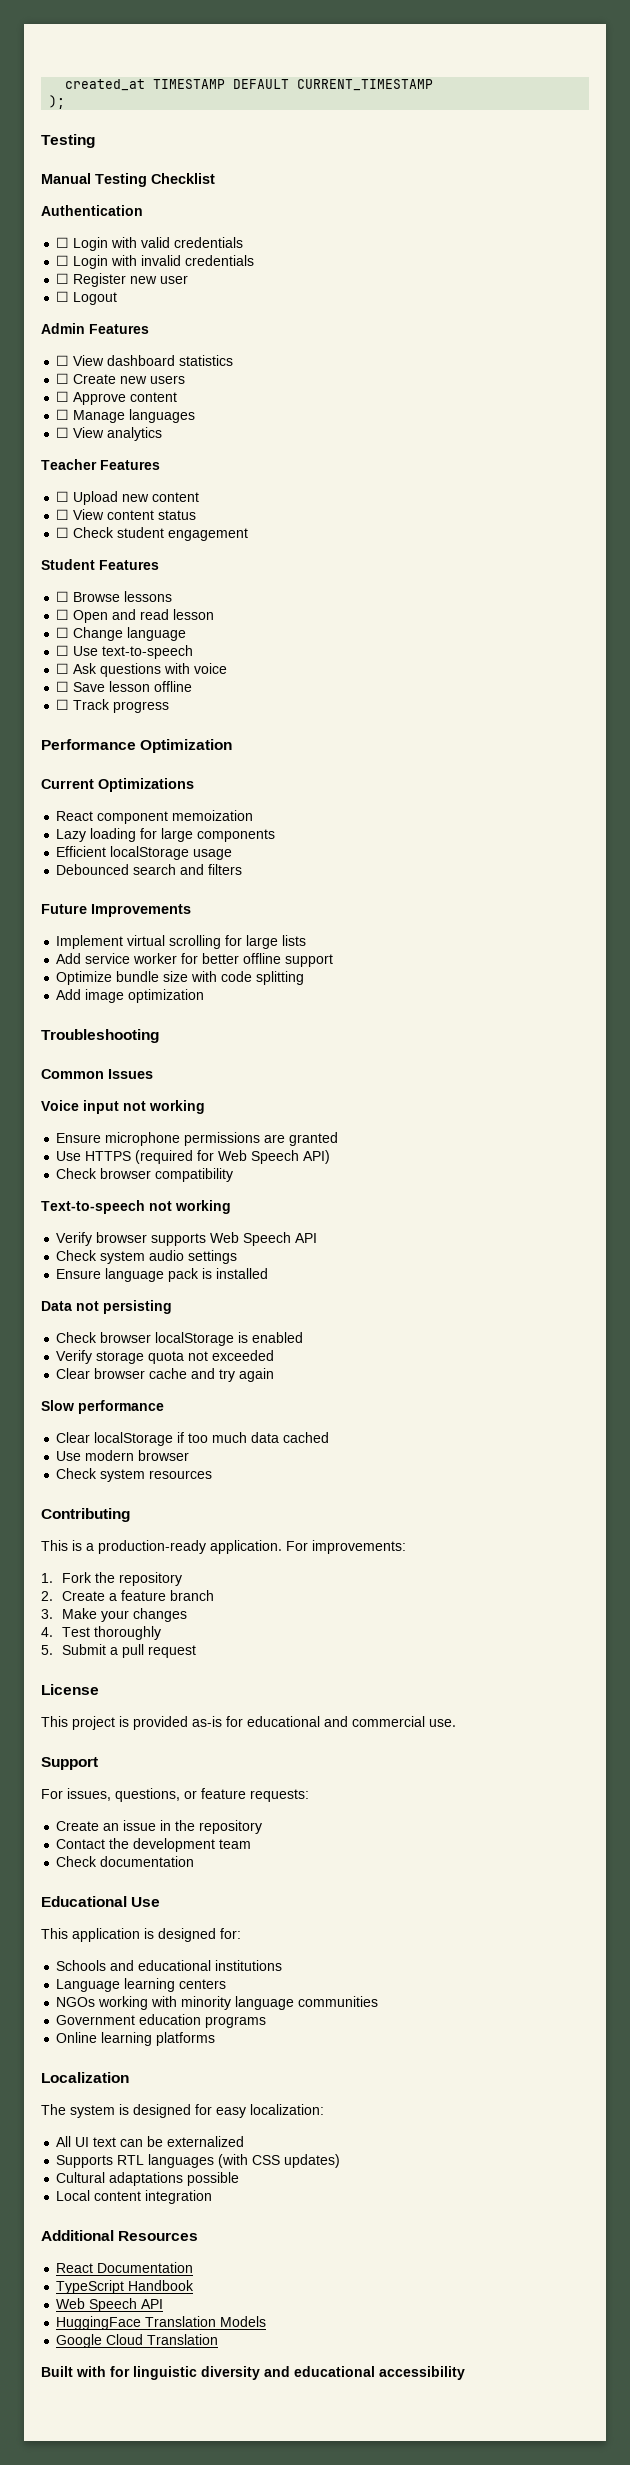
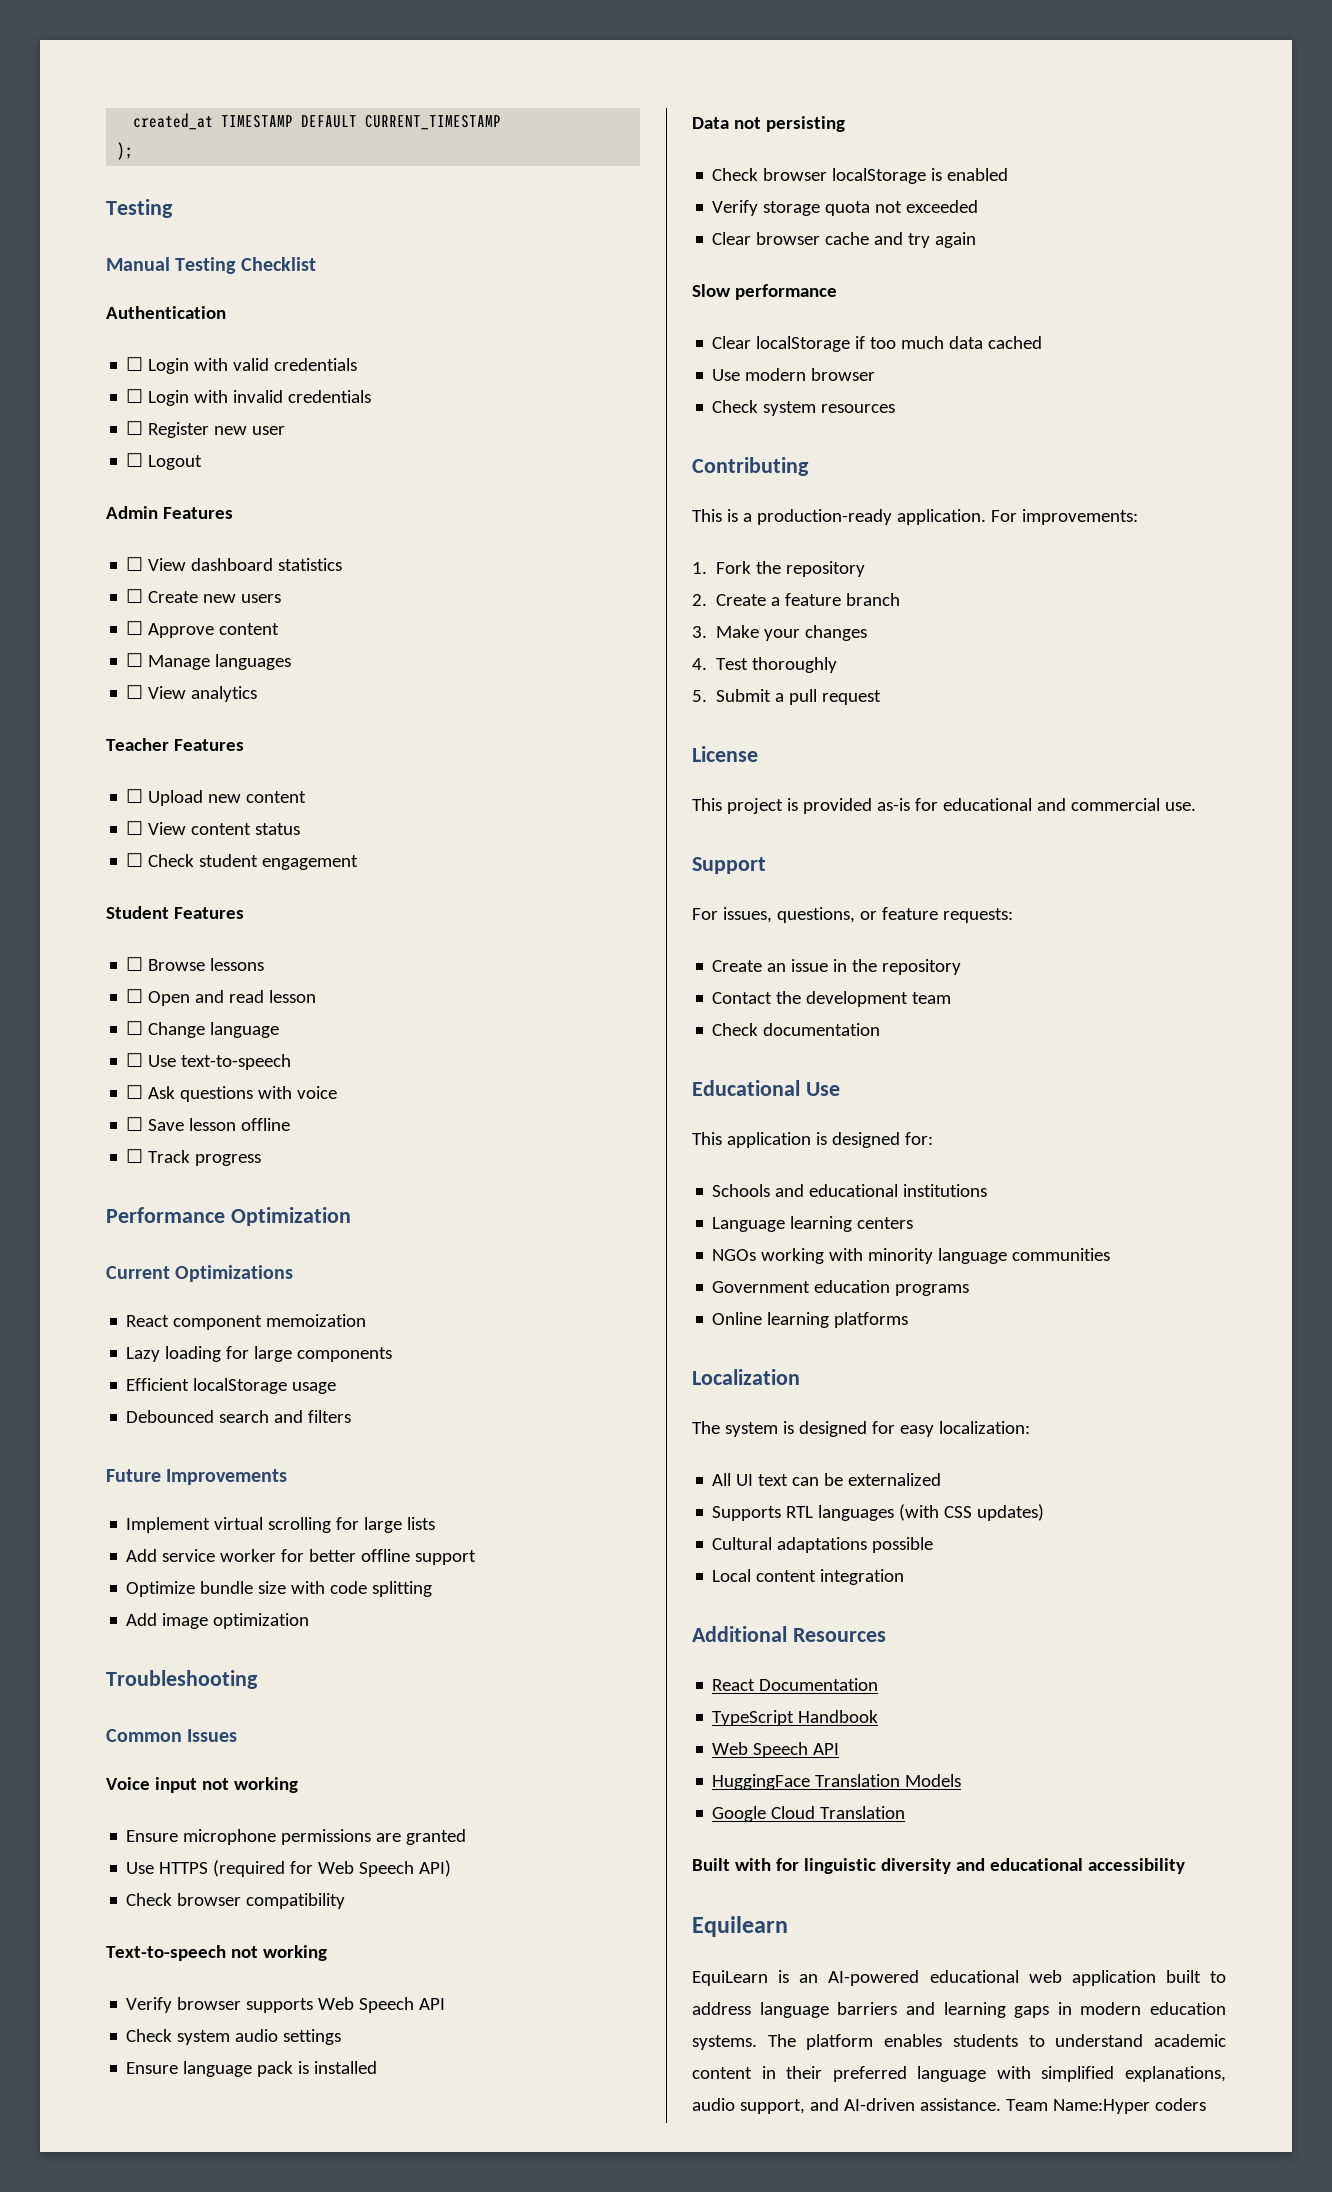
(465, 2373) none -> [692,1916,788,1937] [692,1970,1226,1986] [692,2002,1226,2018] [692,2034,1226,2050] [692,2066,1226,2082] [692,2098,1206,2114] // Equilearn // EquiLearn is an AI-powered educational web application built to address language barriers and learning gaps in modern education systems. The platform enables students to understand academic content in their preferred language with simplified explanations, audio support, and AI-driven assistance. Team Name:Hyper coders

